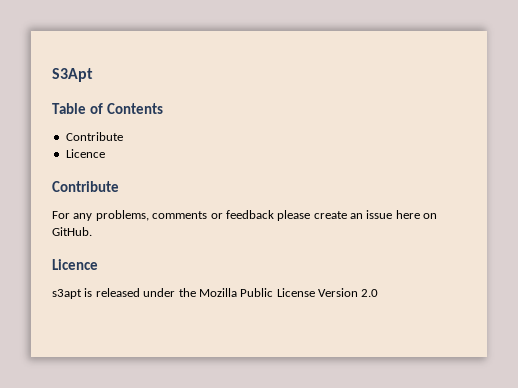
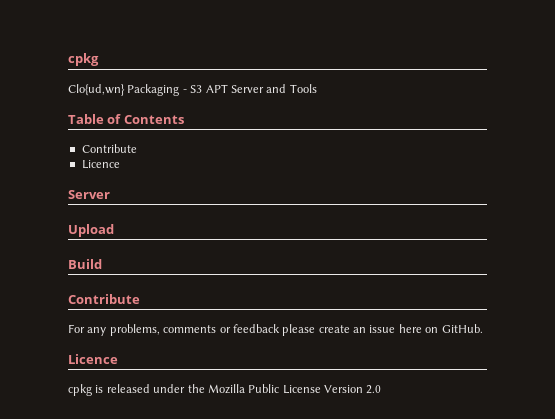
[52,68,93,82] S3Apt -> [68,53,99,66] [68,84,317,96] cpkg // Clo{ud,wn} Packaging - S3 APT Server and Tools
(105, 153) none -> [68,190,110,199] [68,224,114,237] [68,259,102,269] // Server // Upload // Build
[52,289,82,299] s3apt -> [68,384,92,396] cpkg

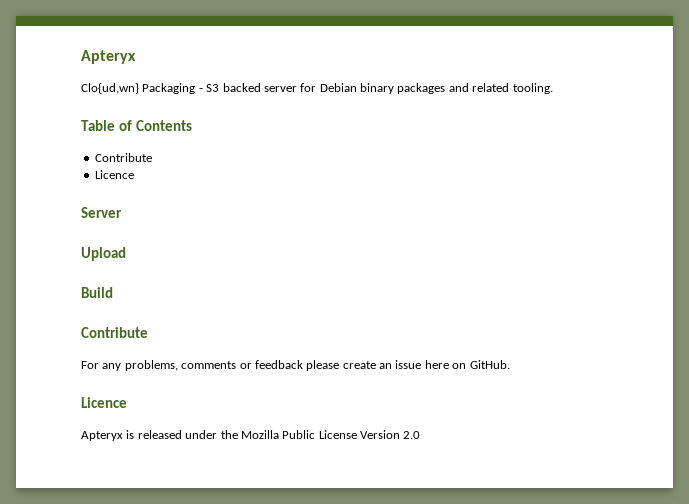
[68,53,99,66] cpkg -> [81,50,136,64] Apteryx
[205,84,317,93] APT Server and Tools -> [222,83,553,94] backed server for Debian binary packages and related tooling.
[68,384,92,396] cpkg -> [81,431,123,441] Apteryx

